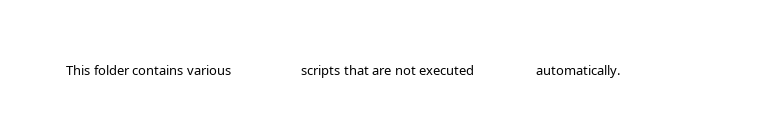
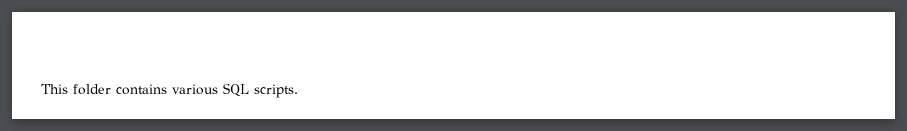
[301,65,620,78] scripts that are not executed automatically. -> [223,83,298,98] SQL scripts.

